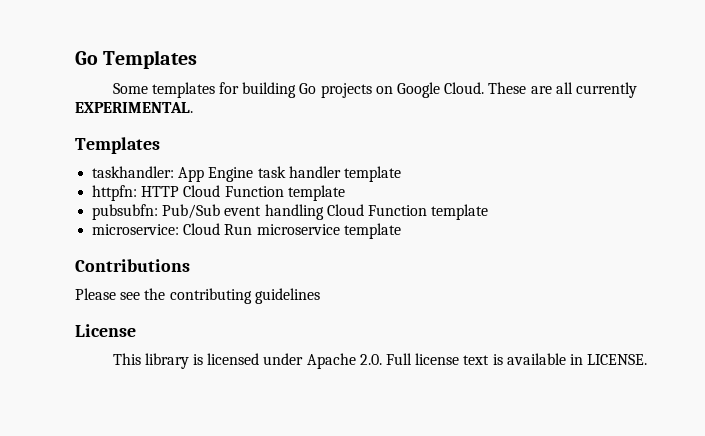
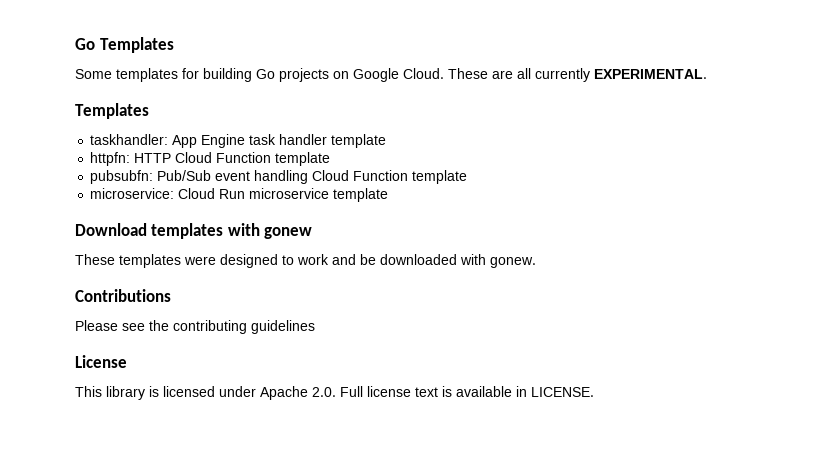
(401, 231) none -> [75,223,313,239] [75,254,536,268] // Download templates with gonew // These templates were designed to work and be downloaded with gonew.

